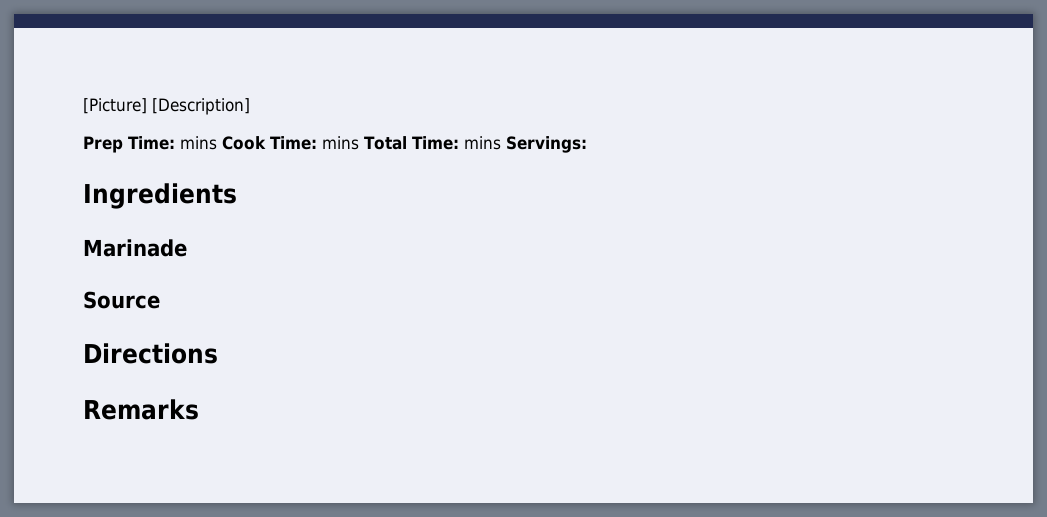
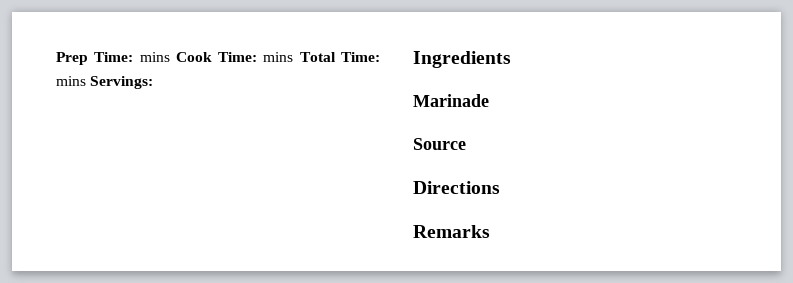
[83,98,250,115] [Picture] [Description] // -> (56, 58) none

